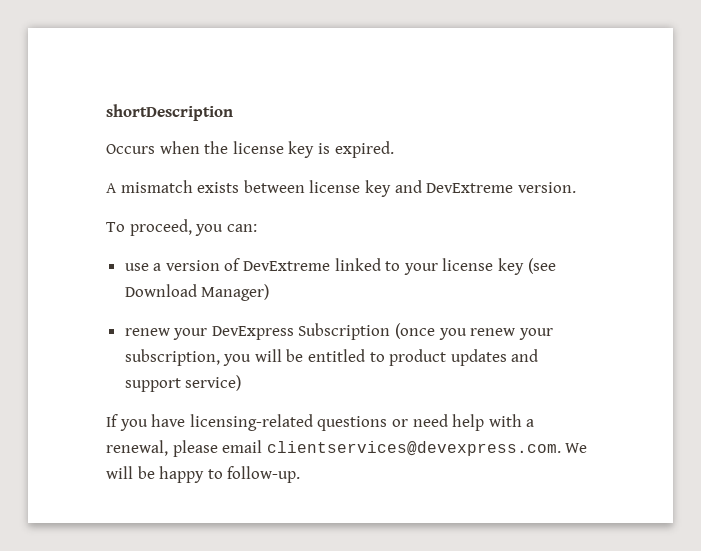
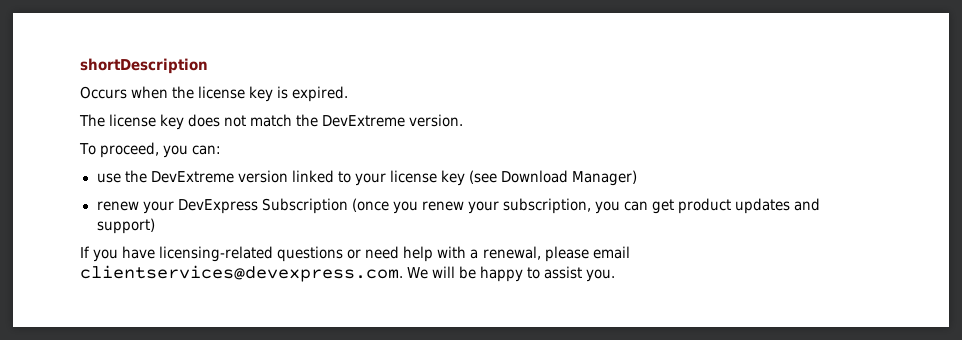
[106,180,422,197] A mismatch exists between license key and -> [79,114,319,130] The license key does not match the
[153,258,331,271] a version of DevExtreme -> [124,170,288,183] the DevExtreme version
[254,349,385,362] will be entitled to -> [624,199,675,214] can get
[124,375,242,392] support service) -> [96,218,155,234] support)
[227,466,301,483] follow-up. -> [544,266,616,282] assist you.

